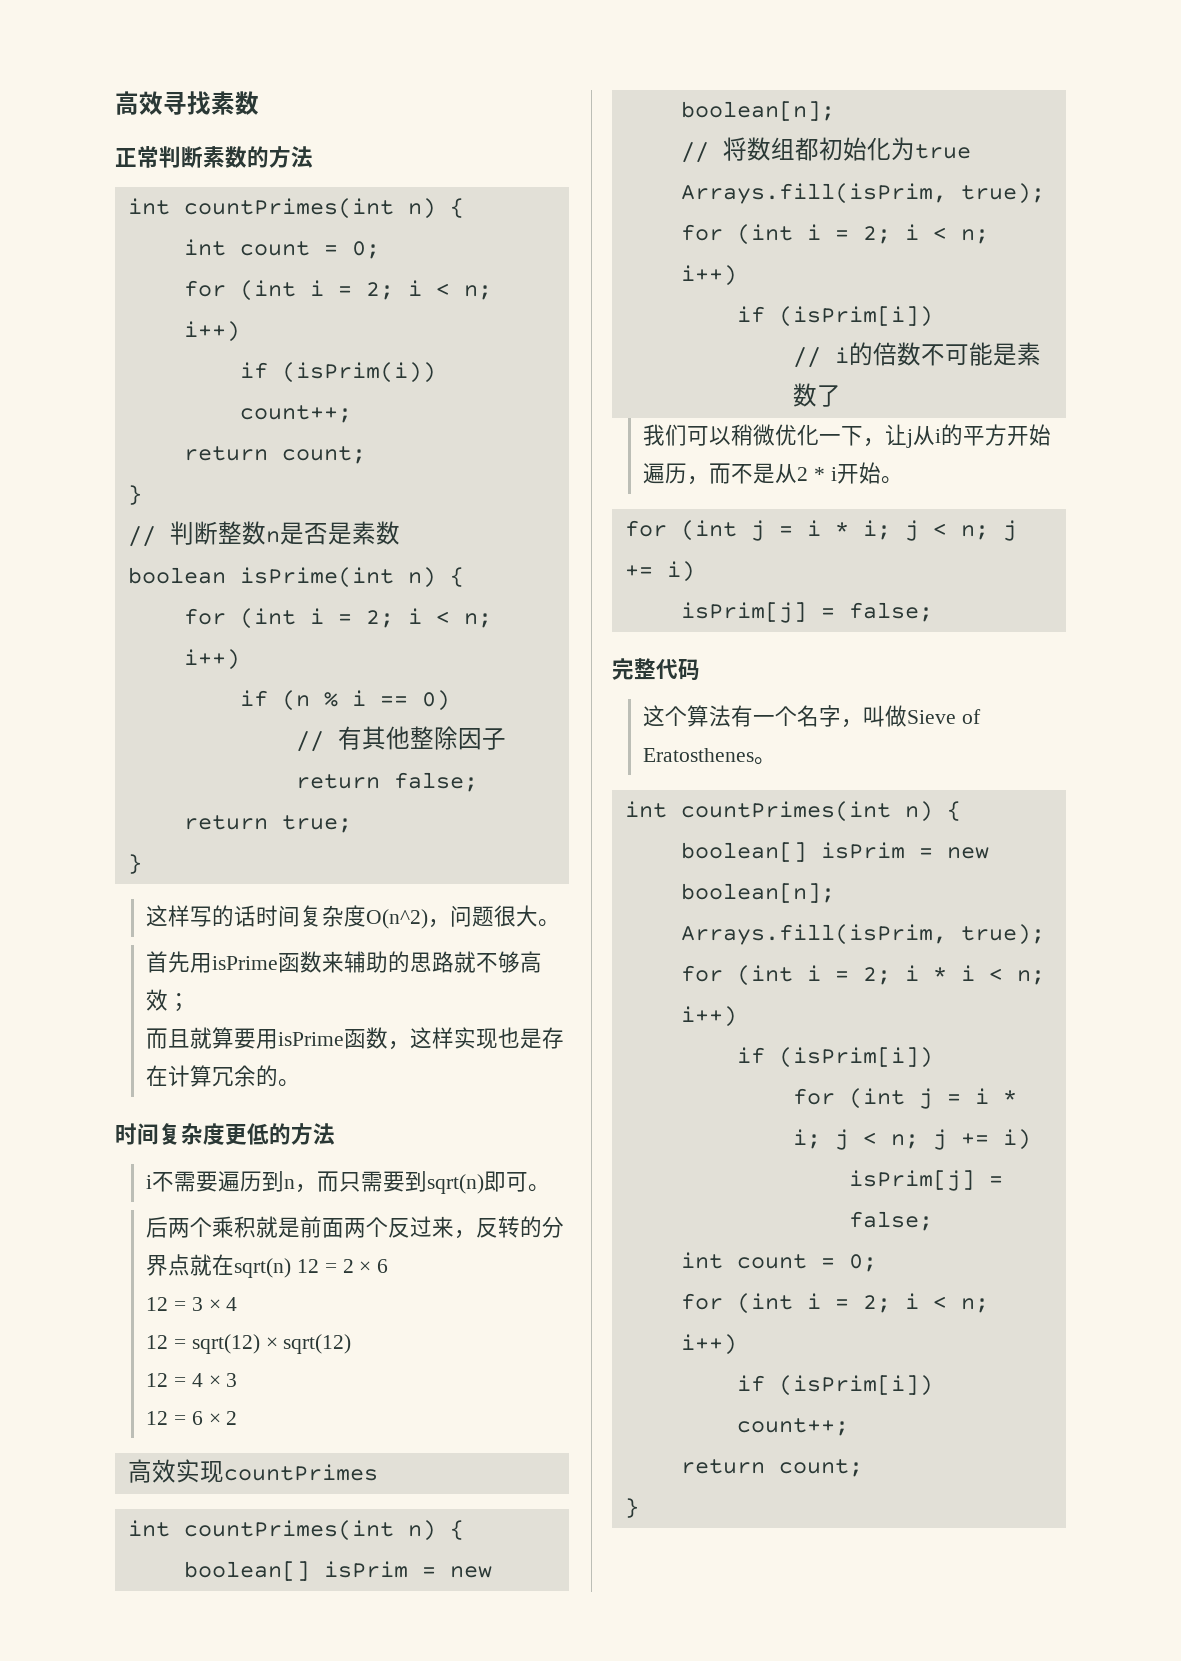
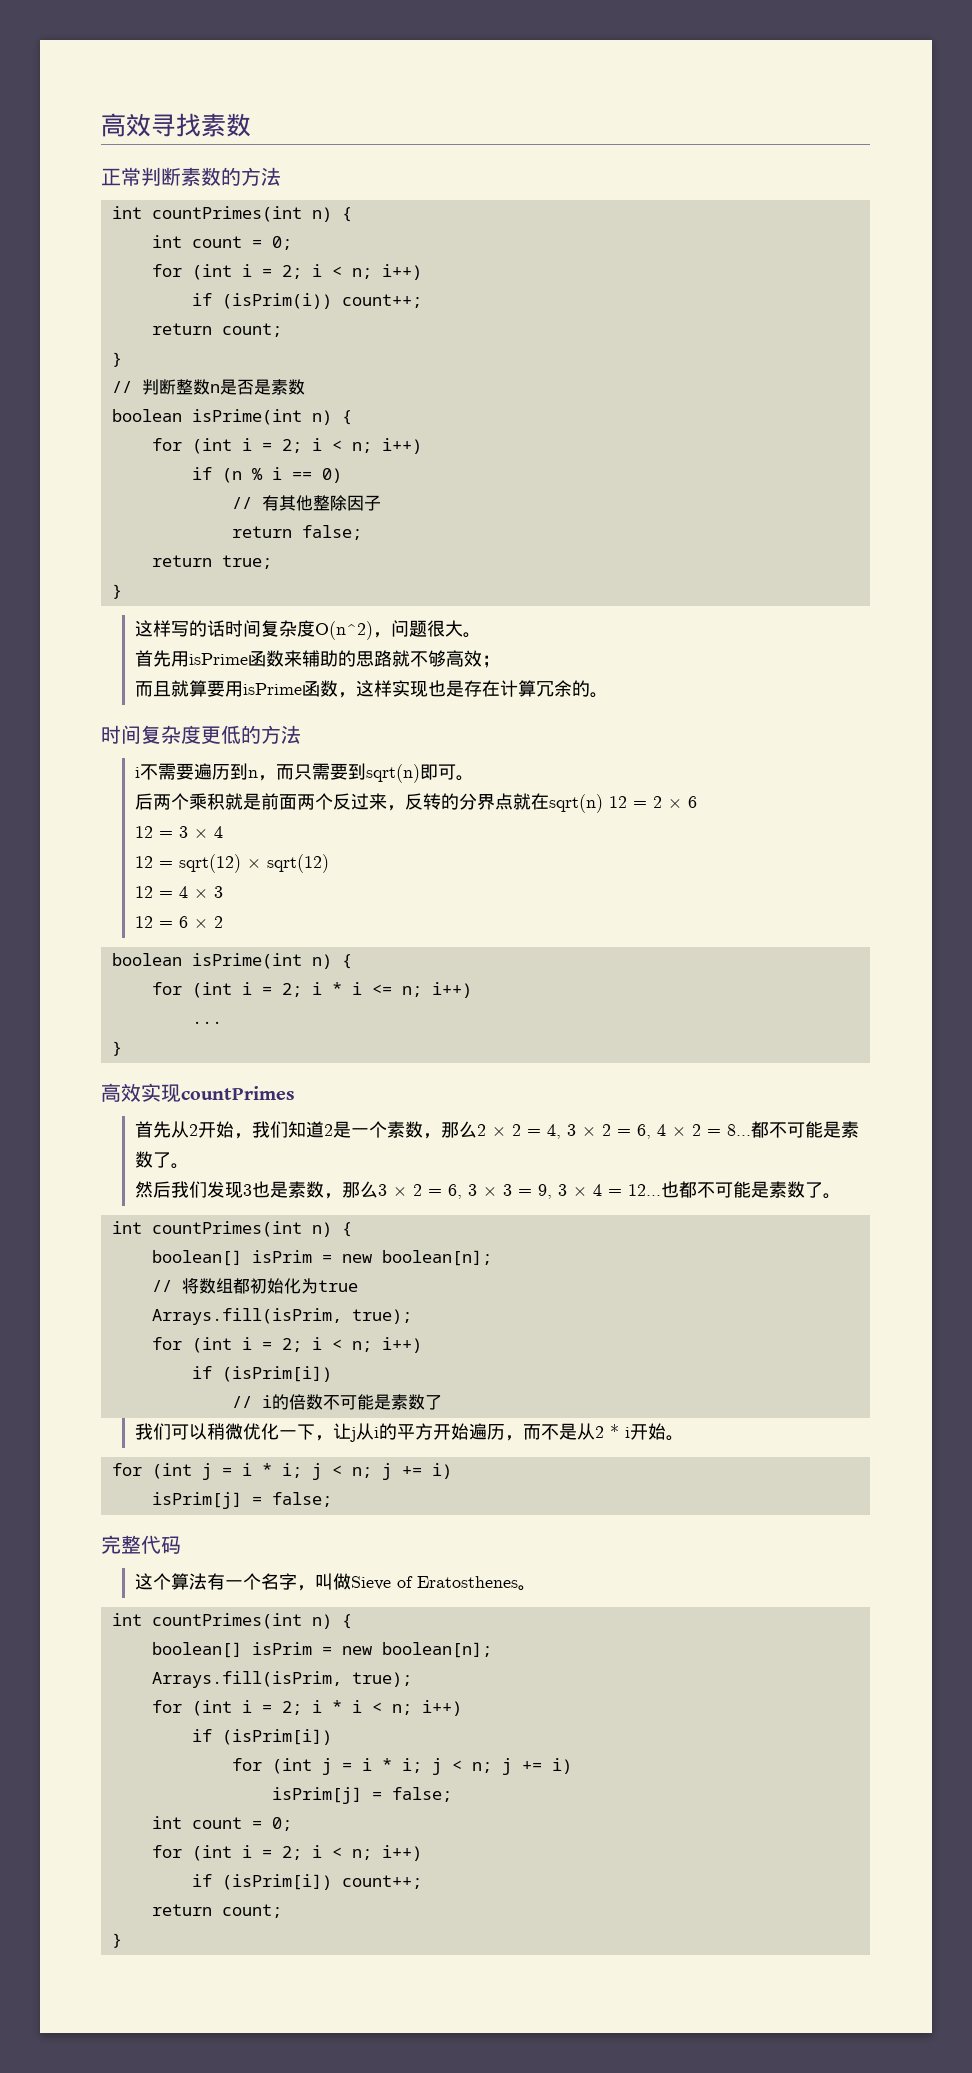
[127,1459,378,1483] 高效实现countPrimes -> [111,953,352,969] [151,982,472,998] [191,1021,222,1024] [111,1041,122,1056] [101,1083,295,1103] [134,1121,859,1139] [134,1151,189,1169] [134,1181,841,1199] boolean isPrime(int n) { // for (int i = 2; i * i <= n; i++) // ... // } // 高效实现countPrimes // 首先从2开始，我们知道2是一个素数，那么2 × 2 = 4, 3 × 2 = 6, 4 × 2 = 8…都不可能是素数了。 // 然后我们发现3也是素数，那么3 × 2 = 6, 3 × 3 = 9, 3 × 4 = 12…也都不可能是素数了。

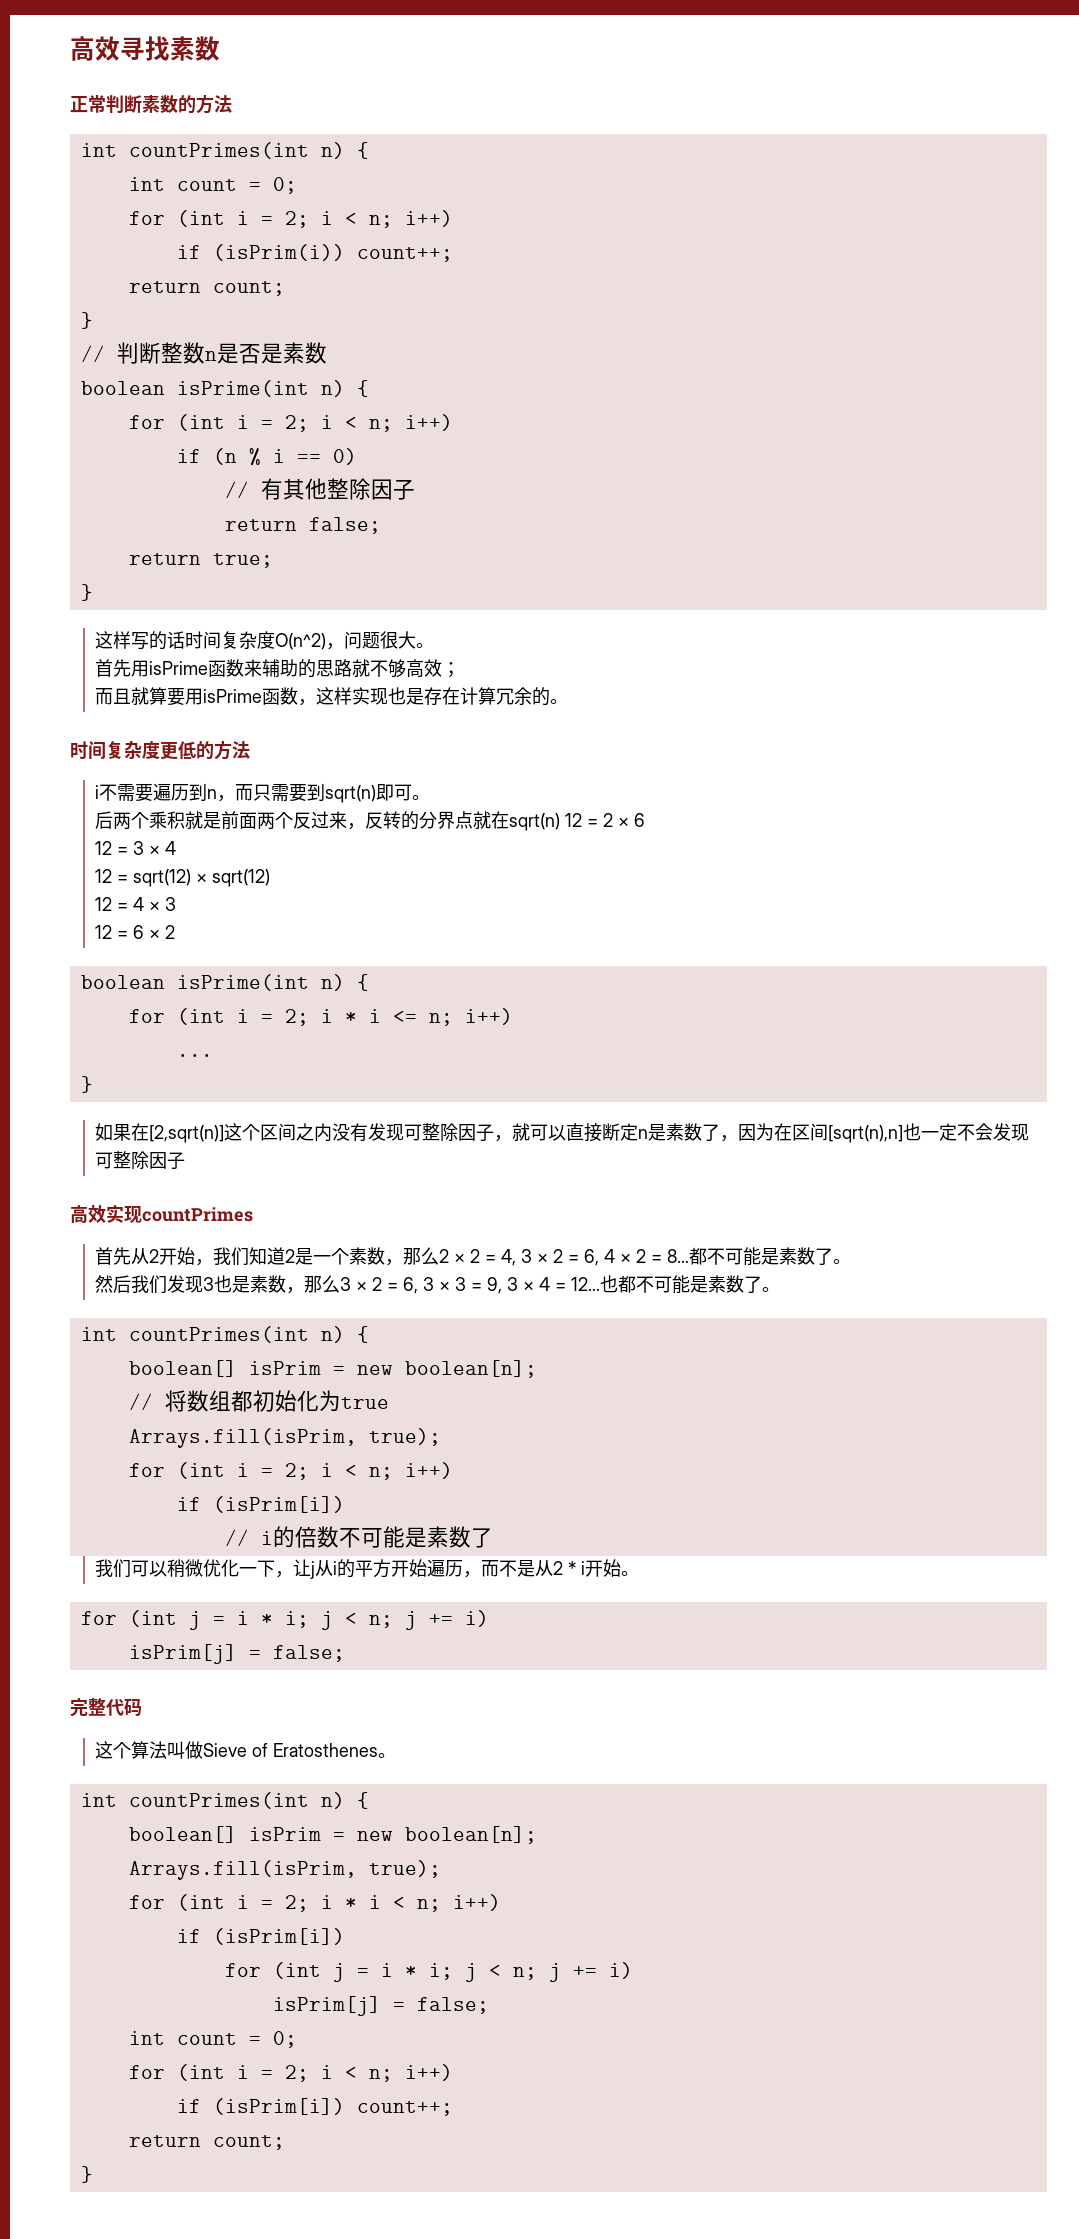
(122, 1048) none -> [95,1123,1030,1143] [95,1151,186,1170] // 如果在[2,sqrt(n)]这个区间之内没有发现可整除因子，就可以直接断定n是素数了，因为在区间[sqrt(n),n]也一定不会发现可整除因子
[206,1573,315,1591] 有一个名字， -> (168, 1750) none

